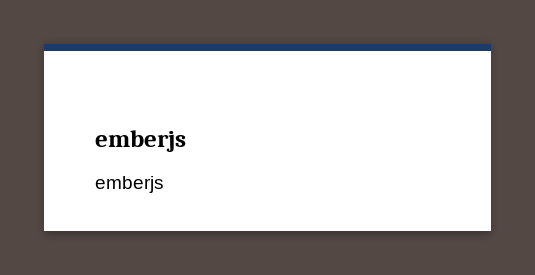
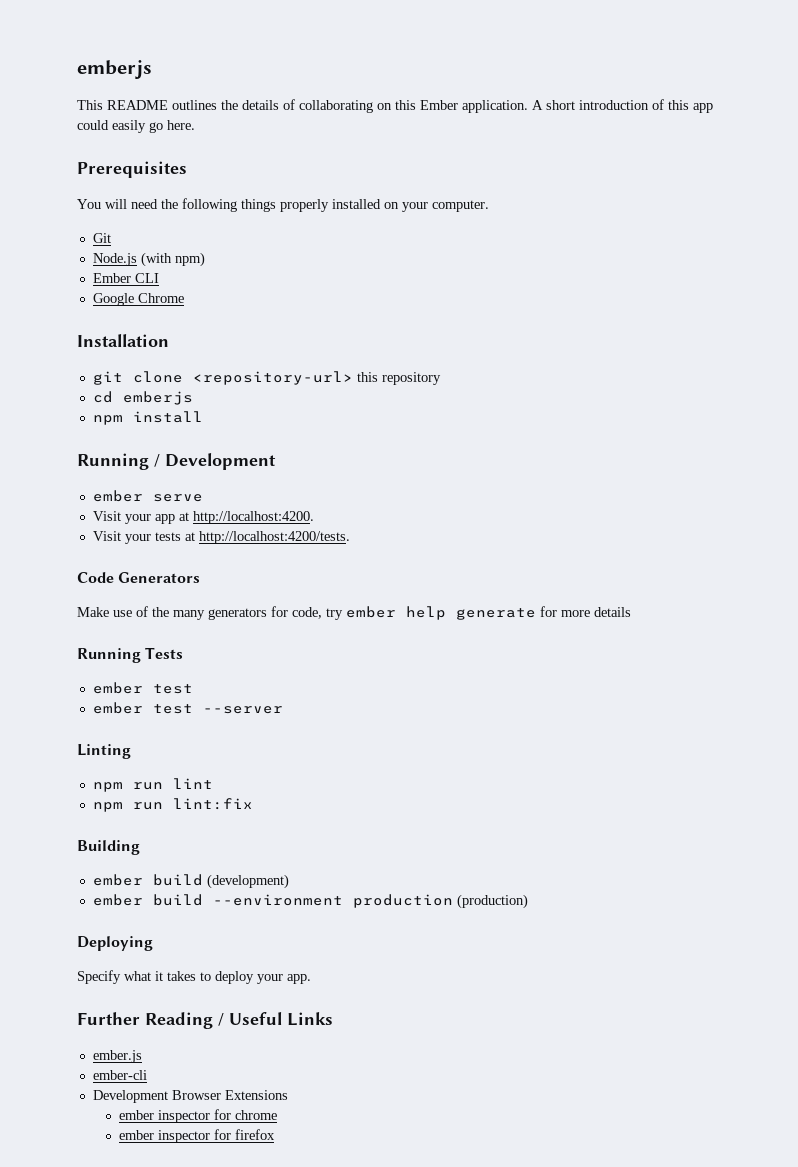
[95,130,186,152] [95,176,164,193] emberjs // emberjs -> [77,60,152,79] [77,99,713,113] [77,120,195,133] [77,161,187,178] [77,198,489,212] [92,233,111,243] [92,252,205,267] [92,273,159,283] [92,293,184,306] [77,334,169,347] [92,371,441,385] [92,391,193,405] [92,411,203,425] [77,453,276,470] [92,490,203,502] [92,511,314,524] [92,531,350,544] [77,572,201,583] [77,606,631,620] [77,647,184,663] [92,682,193,694] [92,702,283,714] [77,744,131,759] [92,778,213,792] [92,798,253,812] [77,840,140,855] [92,874,289,889] [92,894,528,909] [77,936,153,951] [77,970,311,984] [77,1012,333,1029] [92,1050,142,1063] [92,1070,147,1080] [92,1090,288,1103] [119,1109,278,1123] [119,1129,276,1143] emberjs // This README outlines the details of collaborating on this Ember application. A short introduction of this app could easily go here. // Prerequisites // You will need the following things properly installed on your computer. // Git // Node.js (with npm) // Ember CLI // Google Chrome // Installation // git clone <repository-url> this repository // cd emberjs // npm install // Running / Development // ember serve // Visit your app at http://localhost:4200. // Visit your tests at http://localhost:4200/tests. // Code Generators // Make use of the many generators for code, try ember help generate for more details // Running Tests // ember test // ember test --server // Linting // npm run lint // npm run lint:fix // Building // ember build (development) // ember build --environment production (production) // Deploying // Specify what it takes to deploy your app. // Further Reading / Useful Links // ember.js // ember-cli // Development Browser Extensions // ember inspector for chrome // ember inspector for firefox

